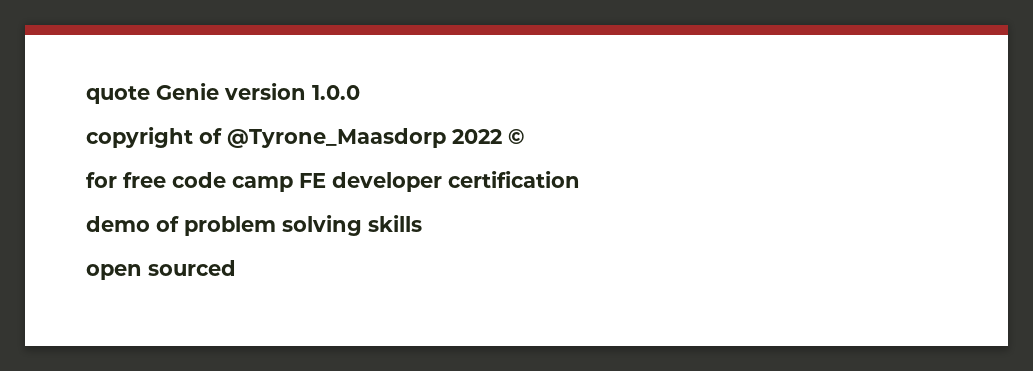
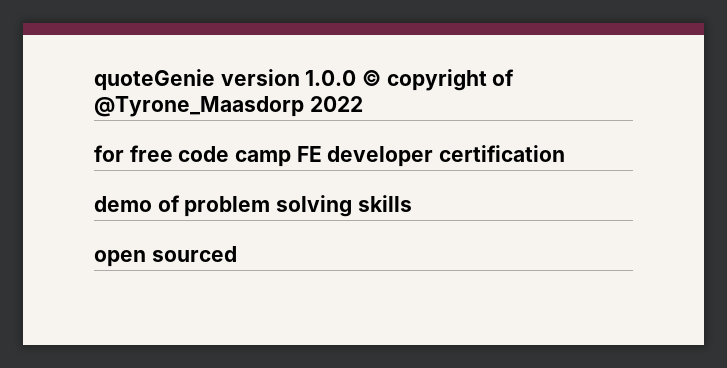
[86,83,219,104] quote Genie -> [94,69,215,91] quoteGenie
(360, 92) // -> [362,70,382,86] ©
[508,129,524,144] © -> (363, 104) none

